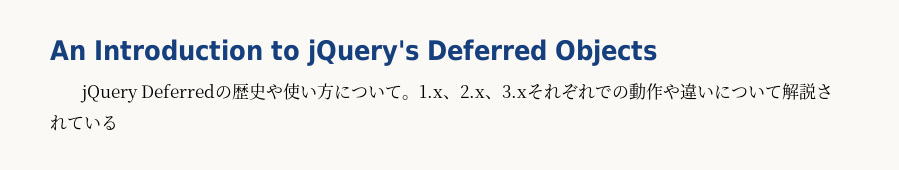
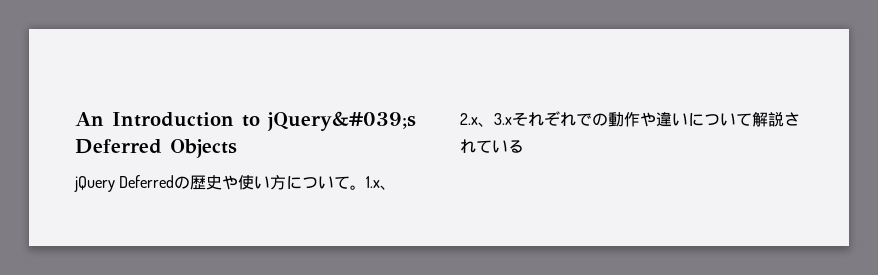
[307,39,419,66] jQuery's -> [267,111,416,131] jQuery&#039;s

